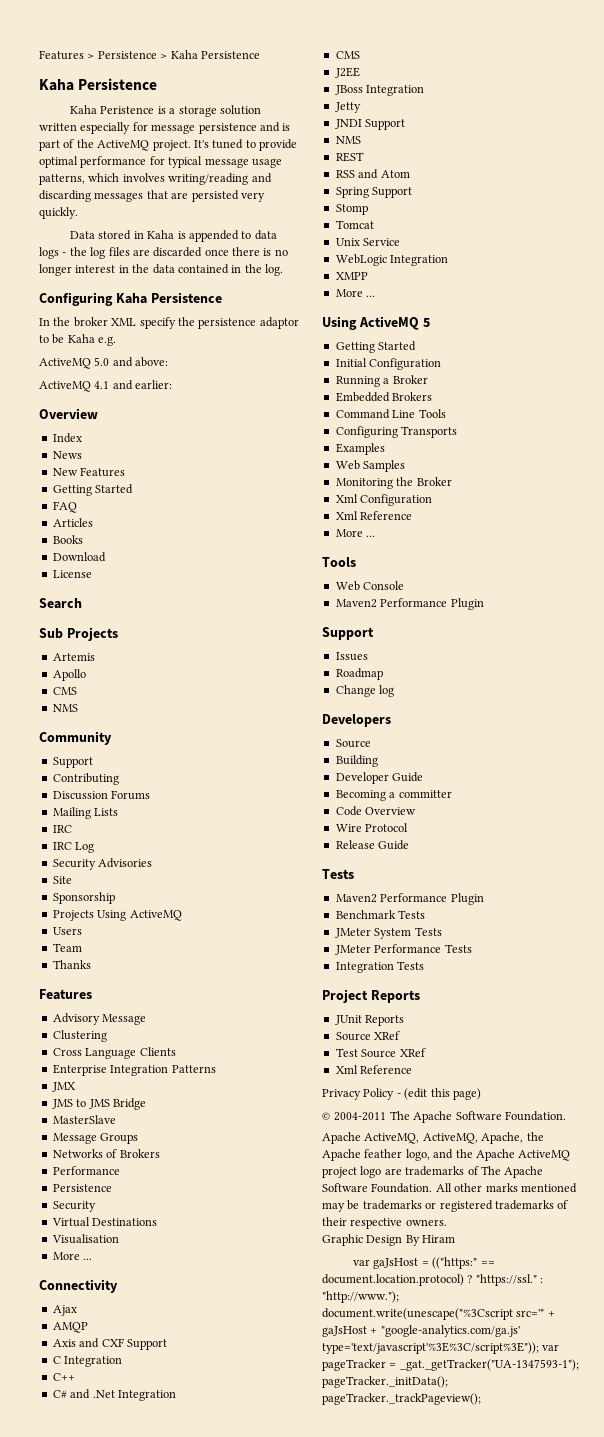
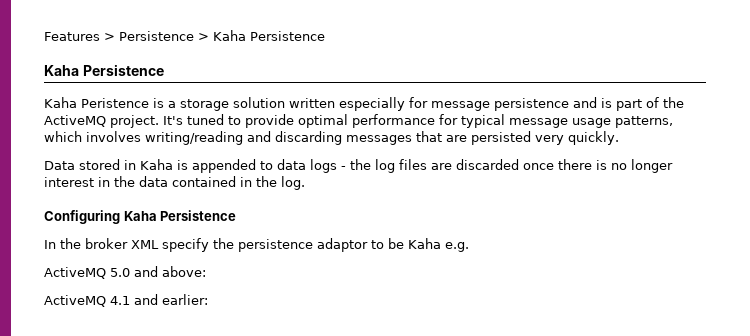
[39,408,98,419] [52,433,82,443] [52,451,82,459] [52,467,126,477] [52,484,134,496] [52,501,77,513] [52,518,93,527] [52,535,83,544] [52,552,106,562] [52,570,92,578] [39,598,82,609] [39,627,118,641] [52,653,95,661] [52,669,86,681] [52,687,77,695] [52,704,78,712] [39,731,112,745] [52,757,93,768] [52,773,119,785] [52,790,151,800] [52,807,119,819] [52,825,72,833] [52,842,95,853] [52,858,153,870] [52,876,72,884] [52,892,115,904] [52,910,182,921] [52,927,82,935] [52,943,82,952] [52,960,91,969] [39,989,92,1000] [52,1013,147,1025] [52,1030,107,1042] [52,1047,176,1059] [52,1064,216,1076] [51,1082,76,1092] [51,1098,146,1110] [52,1115,116,1124] [52,1133,139,1144] [52,1149,160,1158] [52,1166,120,1175] [52,1184,112,1192] [52,1201,96,1212] [51,1217,158,1227] [51,1234,119,1244] [52,1252,93,1260] [39,1279,118,1293] [52,1305,77,1316] [52,1322,88,1333] [52,1338,167,1350] [52,1356,123,1367] [52,1373,75,1381] [52,1389,176,1401] [335,51,360,59] [334,67,360,78] [334,85,425,96] [334,102,361,113] [334,119,406,130] [335,136,361,144] [335,152,364,162] [335,169,410,179] [335,187,413,198] [335,204,368,215] [335,220,374,229] [335,238,401,246] [335,254,449,266] [335,272,368,280] [335,289,376,297] [322,316,430,330] [335,341,417,353] [335,358,442,370] [335,375,428,387] [335,392,433,402] [335,409,446,419] [335,426,458,438] [335,443,385,455] [335,460,406,472] [335,477,452,489] [335,494,433,506] [335,511,413,520] [335,529,376,537] [322,557,356,567] [335,581,405,591] [335,598,484,610] [322,627,374,640] [335,652,368,661] [335,668,383,680] [335,685,395,697] [322,714,391,727] [335,739,371,748] [335,755,378,767] [335,772,424,784] [335,790,452,801] [335,806,417,816] [335,823,409,832] [335,840,410,850] [322,869,354,879] [335,893,484,905] [335,910,426,919] [334,927,442,939] [334,944,472,955] [335,961,425,973] [322,989,420,1003] [334,1015,405,1026] [335,1031,401,1041] [335,1048,426,1058] [335,1065,413,1074] [322,1088,481,1100] [322,1111,566,1123] [322,1132,544,1144] [322,1149,571,1161] [322,1166,544,1178] [322,1183,577,1193] [322,1200,569,1212] [322,1217,447,1229] [322,1234,456,1246] [353,1257,495,1269] [322,1274,544,1286] [322,1291,399,1303] [322,1308,555,1320] [322,1325,520,1337] [322,1342,560,1354] [322,1359,579,1371] [322,1376,448,1388] [322,1393,481,1405] // Overview // Index // News // New Features // Getting Started // FAQ // Articles // Books // Download // License // Search // Sub Projects // Artemis // Apollo // CMS // NMS // Community // Support // Contributing // Discussion Forums // Mailing Lists // IRC // IRC Log // Security Advisories // Site // Sponsorship // Projects Using ActiveMQ // Users // Team // Thanks // Features // Advisory Message // Clustering // Cross Language Clients // Enterprise Integration Patterns // JMX // JMS to JMS Bridge // MasterSlave // Message Groups // Networks of Brokers // Performance // Persistence // Security // Virtual Destinations // Visualisation // More ... // Connectivity // Ajax // AMQP // Axis and CXF Support // C Integration // C++ // C# and .Net Integration // CMS // J2EE // JBoss Integration // Jetty // JNDI Support // NMS // REST // RSS and Atom // Spring Support // Stomp // Tomcat // Unix Service // WebLogic Integration // XMPP // More ... // Using ActiveMQ 5 // Getting Started // Initial Configuration // Running a Broker // Embedded Brokers // Command Line Tools // Configuring Transports // Examples // Web Samples // Monitoring the Broker // Xml Configuration // Xml Reference // More ... // Tools // Web Console // Maven2 Performance Plugin // Support // Issues // Roadmap // Change log // Developers // Source // Building // Developer Guide // Becoming a committer // Code Overview // Wire Protocol // Release Guide // Tests // Maven2 Performance Plugin // Benchmark Tests // JMeter System Tests // JMeter Performance Tests // Integration Tests // Project Reports // JUnit Reports // Source XRef // Test Source XRef // Xml Reference // Privacy Policy - (edit this page) // © 2004-2011 The Apache Software Foundation. // Apache ActiveMQ, ActiveMQ, Apache, the Apache feather logo, and the Apache ActiveMQ project logo are trademarks of The Apache Software Foundation. All other marks mentioned may be trademarks or registered trademarks of their respective owners. // Graphic Design By Hiram // var gaJsHost = (("https:" == document.location.protocol) ? "https://ssl." : "http://www."); document.write(unescape("%3Cscript src='" + gaJsHost + "google-analytics.com/ga.js' type='text/javascript'%3E%3C/script%3E")); var pageTracker = _gat._getTracker("UA-1347593-1"); pageTracker._initData(); pageTracker._trackPageview(); -> (208, 299) none

